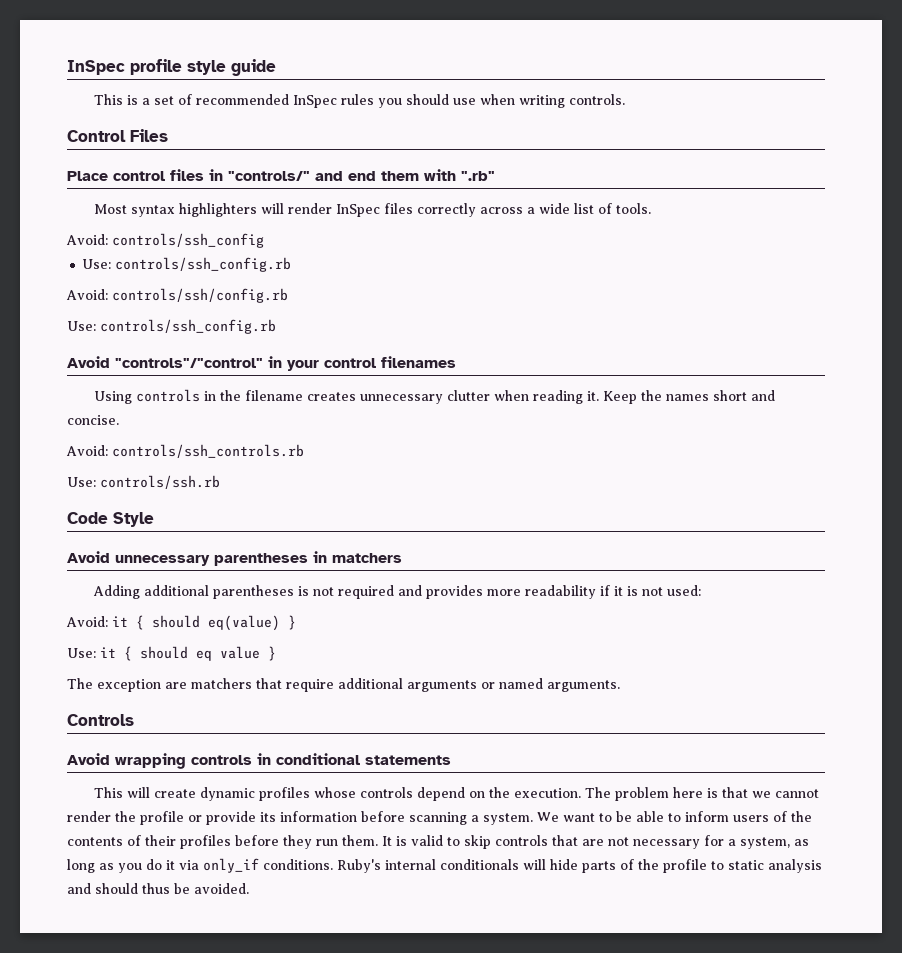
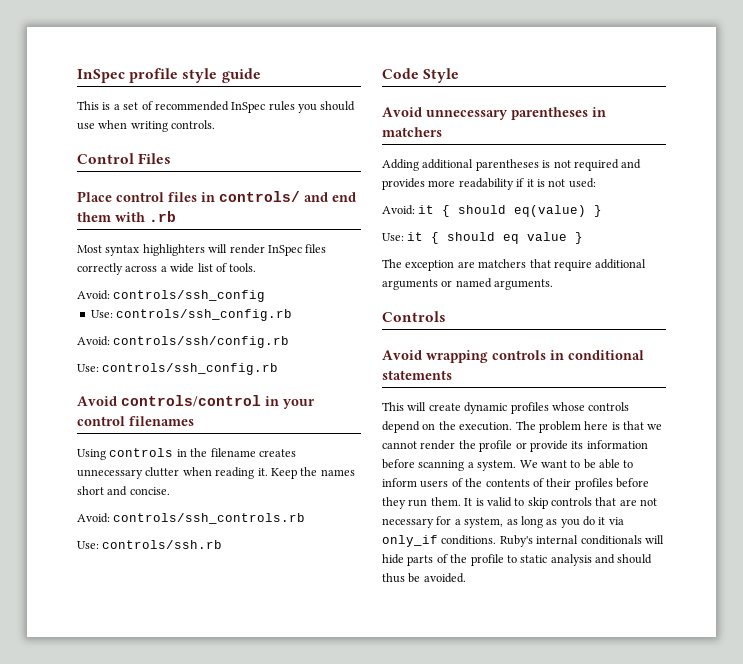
[228,171,310,181] "controls/" -> [219,191,300,202] controls/
[461,171,495,181] ".rb" -> [149,211,176,222] .rb
[115,358,263,368] "controls"/"control" -> [121,395,261,407] controls/control

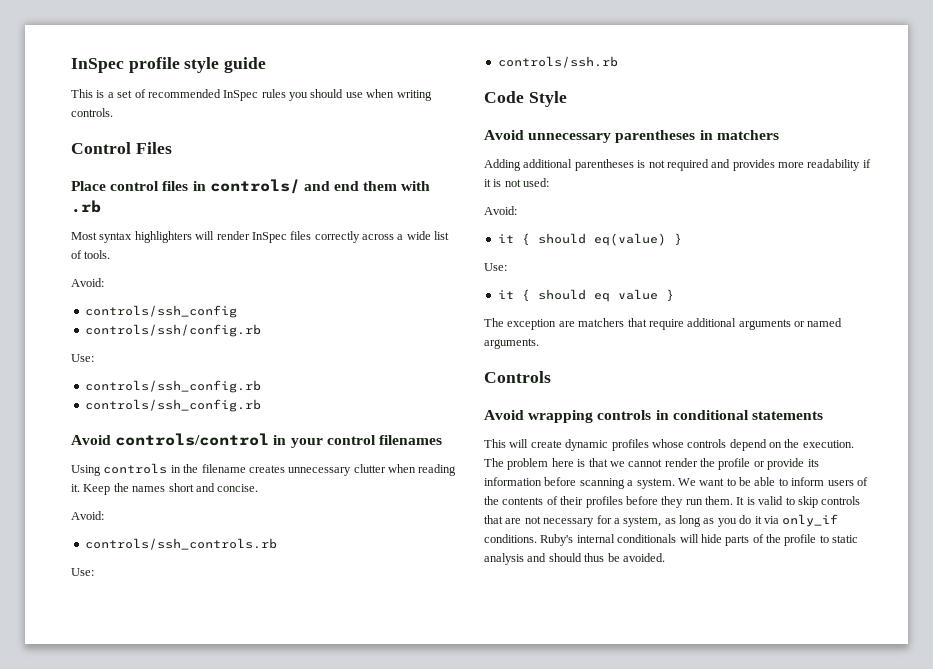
(110, 295) none -> (104, 282) //
[90,309,293,321] [77,336,110,346] Use: controls/ssh_config.rb // Avoid: -> (237, 311) none
(99, 368) none -> [84,380,261,393] // controls/ssh_config.rb //
(110, 518) none -> (104, 515) //
(99, 545) none -> (94, 572) //
(415, 210) none -> (517, 210) //
(404, 237) none -> (507, 267) //

